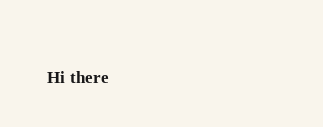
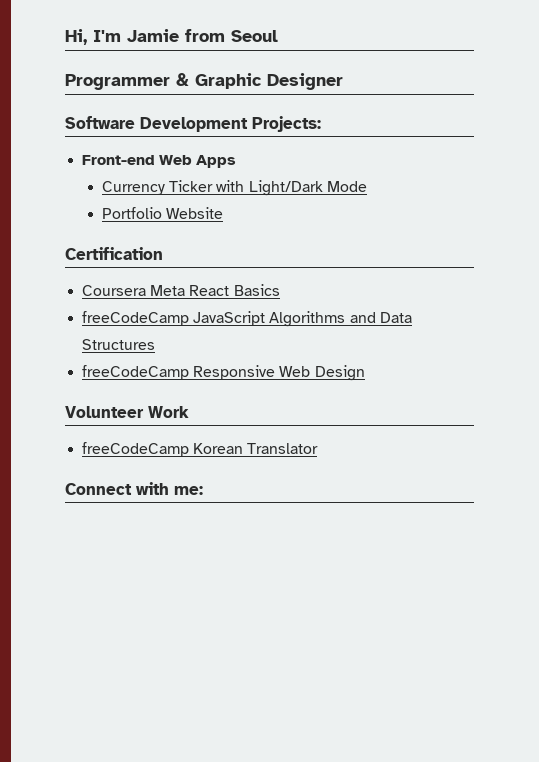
[47,71,109,83] Hi there -> [65,29,278,45] [65,73,343,90] [65,116,321,132] [82,155,237,168] [102,180,367,196] [102,207,224,219] [65,247,163,260] [82,284,280,296] [82,311,412,327] [82,339,156,350] [82,365,365,381] [65,406,189,418] [82,442,319,457] [65,482,203,495] Hi, I'm Jamie from Seoul // Programmer & Graphic Designer // Software Development Projects: // Front-end Web Apps // Currency Ticker with Light/Dark Mode // Portfolio Website // Certification // Coursera Meta React Basics // freeCodeCamp JavaScript Algorithms and Data Structures // freeCodeCamp Responsive Web Design // Volunteer Work // freeCodeCamp Korean Translator // Connect with me:

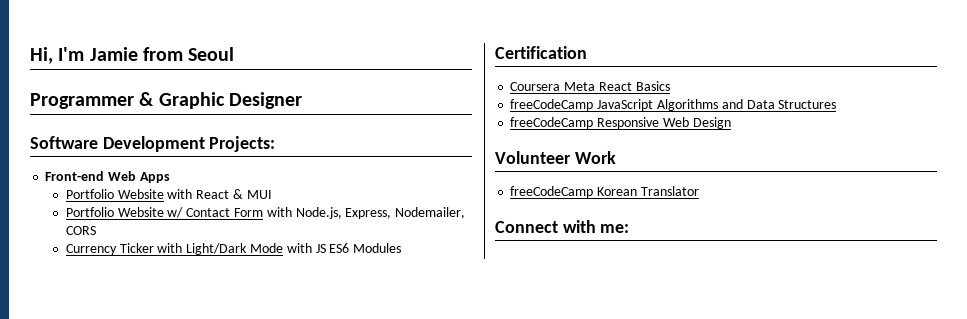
(237, 161) none -> [65,189,272,199] [65,207,466,219] [65,226,96,235] // Portfolio Website with React & MUI // Portfolio Website w/ Contact Form with Node.js, Express, Nodemailer, CORS
[102,207,224,219] // Portfolio Website -> [286,243,402,253] with JS ES6 Modules

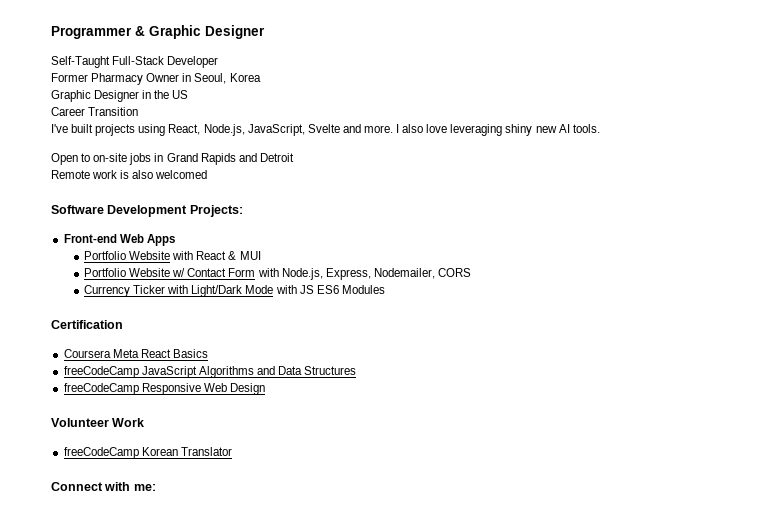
[30,47,235,64] Hi, I'm Jamie from Seoul // -> (51, 32) none
(302, 100) none -> [51,56,219,68] [51,73,261,85] [51,90,189,102] [51,107,139,116] [51,124,600,136] [51,153,294,165] [51,170,208,179] // Self-Taught Full-Stack Developer // Former Pharmacy Owner in Seoul, Korea // Graphic Designer in the US // Career Transition // I've built projects using React, Node.js, JavaScript, Svelte and more. I also love leveraging shiny new AI tools. // Open to on-site jobs in Grand Rapids and Detroit // Remote work is also welcomed

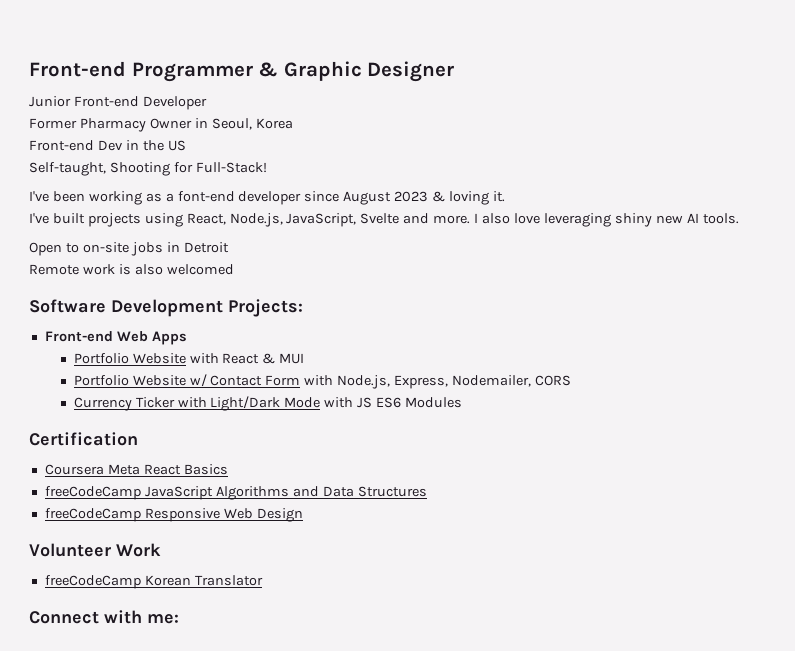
(51, 32) none -> [29,61,126,77] Front-end
[51,56,165,68] Self-Taught Full-Stack -> [29,96,139,107] Junior Front-end
[51,90,140,102] Graphic Designer -> [29,140,123,151] Front-end Dev
[51,107,139,116] Career Transition -> [29,162,267,176] [29,191,505,205] Self-taught, Shooting for Full-Stack! // I've been working as a font-end developer since August 2023 & loving it.
[166,153,257,165] Grand Rapids and -> (180, 247) none

